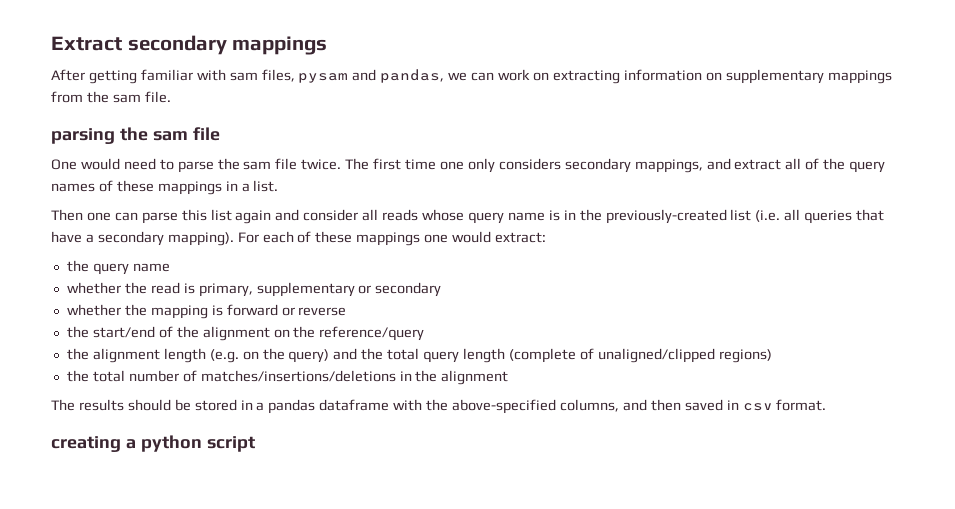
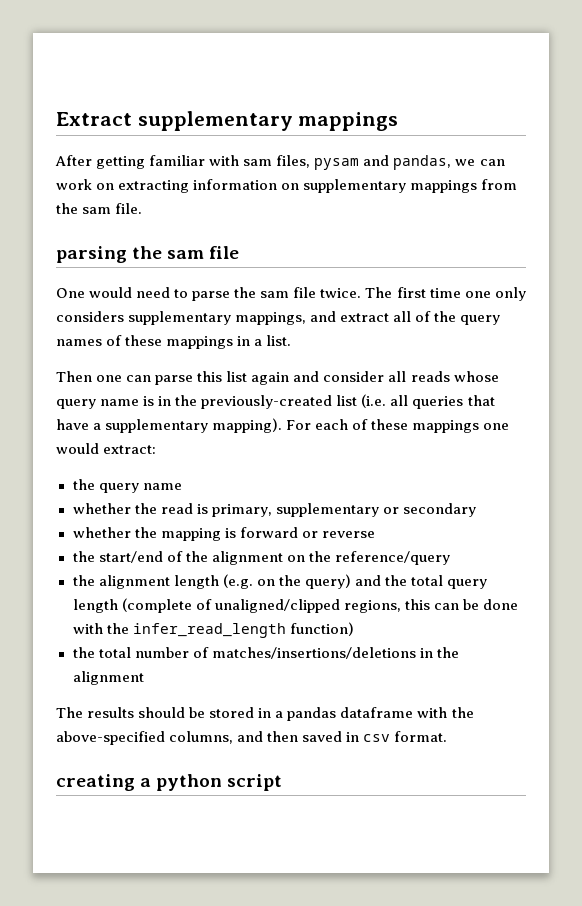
[127,35,227,55] secondary -> [137,111,293,131] supplementary
[564,158,631,173] secondary -> [128,311,232,325] supplementary
[97,231,164,246] secondary -> [105,419,209,433] supplementary
[718,349,772,363] regions) -> [343,599,518,613] [72,622,354,638] regions, this can be done with the infer_read_length function)

